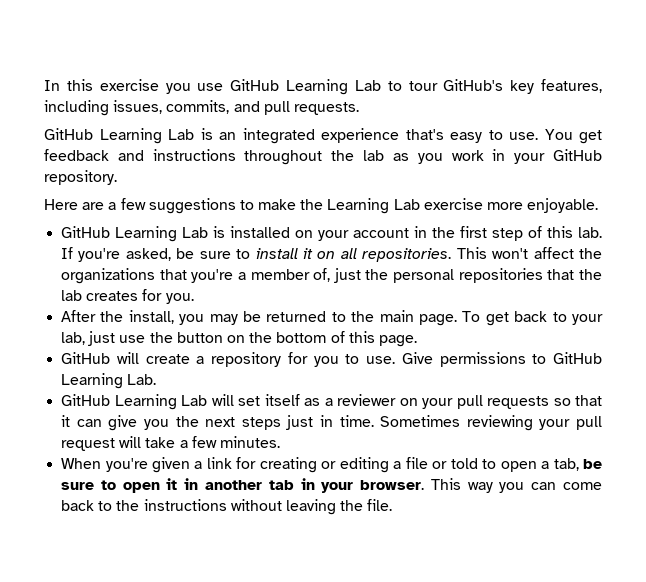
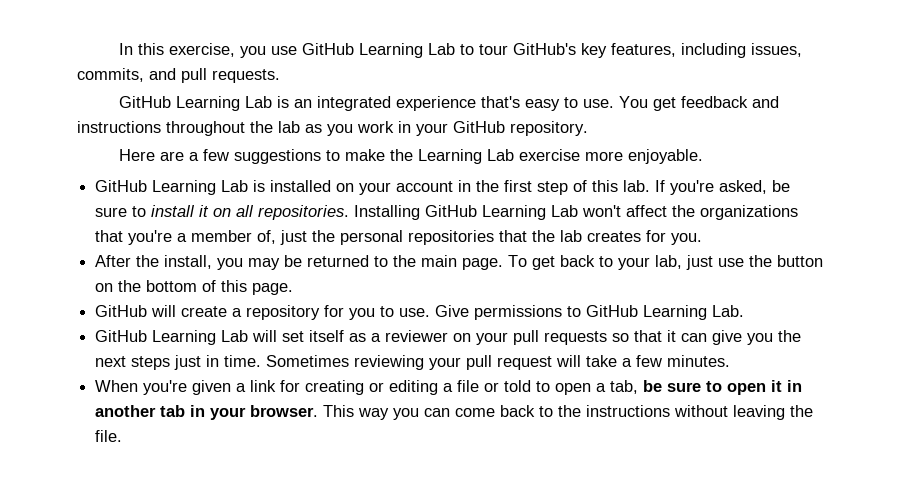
[99,79,159,91] exercise -> [169,43,236,57] exercise,
[456,247,487,259] This -> [354,205,579,220] Installing GitHub Learning Lab

